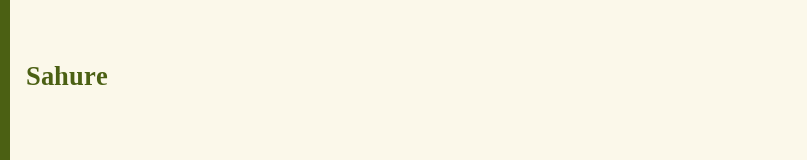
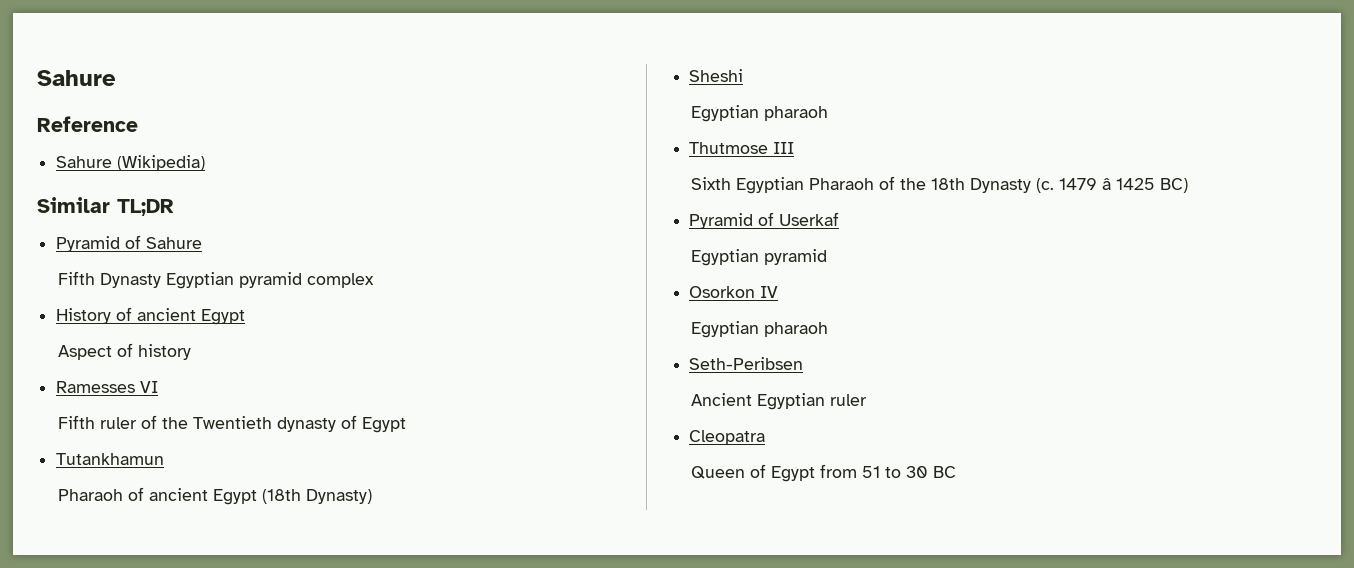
[26,66,108,85] Sahure -> [37,70,116,86] [37,116,138,132] [56,155,206,171] [37,197,174,216] [56,235,203,252] [58,271,375,289] [56,307,246,325] [58,343,192,360] [56,381,159,393] [58,415,407,433] [56,453,165,465] [58,487,373,505] [689,69,744,82] [691,105,829,122] [689,142,795,154] [691,176,1189,194] [689,212,840,229] [691,249,828,266] [689,286,779,298] [691,321,829,338] [689,357,804,370] [691,393,868,410] [689,430,766,445] [691,464,957,482] Sahure // Reference // Sahure (Wikipedia) // Similar TL;DR // Pyramid of Sahure // Fifth Dynasty Egyptian pyramid complex // History of ancient Egypt // Aspect of history // Ramesses VI // Fifth ruler of the Twentieth dynasty of Egypt // Tutankhamun // Pharaoh of ancient Egypt (18th Dynasty) // Sheshi // Egyptian pharaoh // Thutmose III // Sixth Egyptian Pharaoh of the 18th Dynasty (c. 1479 â 1425 BC) // Pyramid of Userkaf // Egyptian pyramid // Osorkon IV // Egyptian pharaoh // Seth-Peribsen // Ancient Egyptian ruler // Cleopatra // Queen of Egypt from 51 to 30 BC

